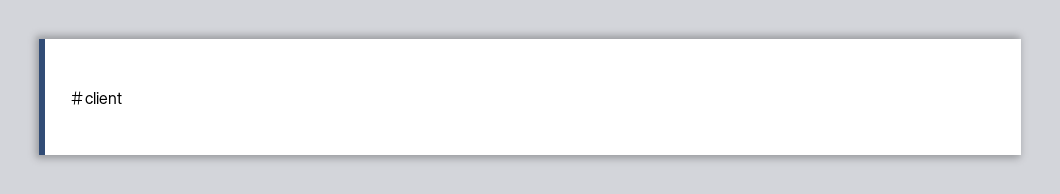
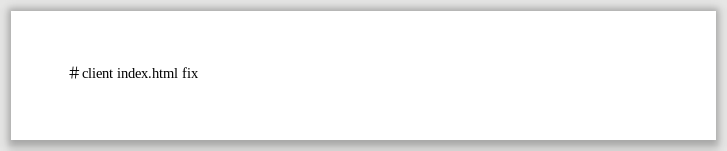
(122, 98) none -> [117,67,199,78] index.html fix

